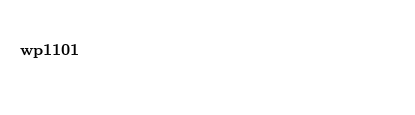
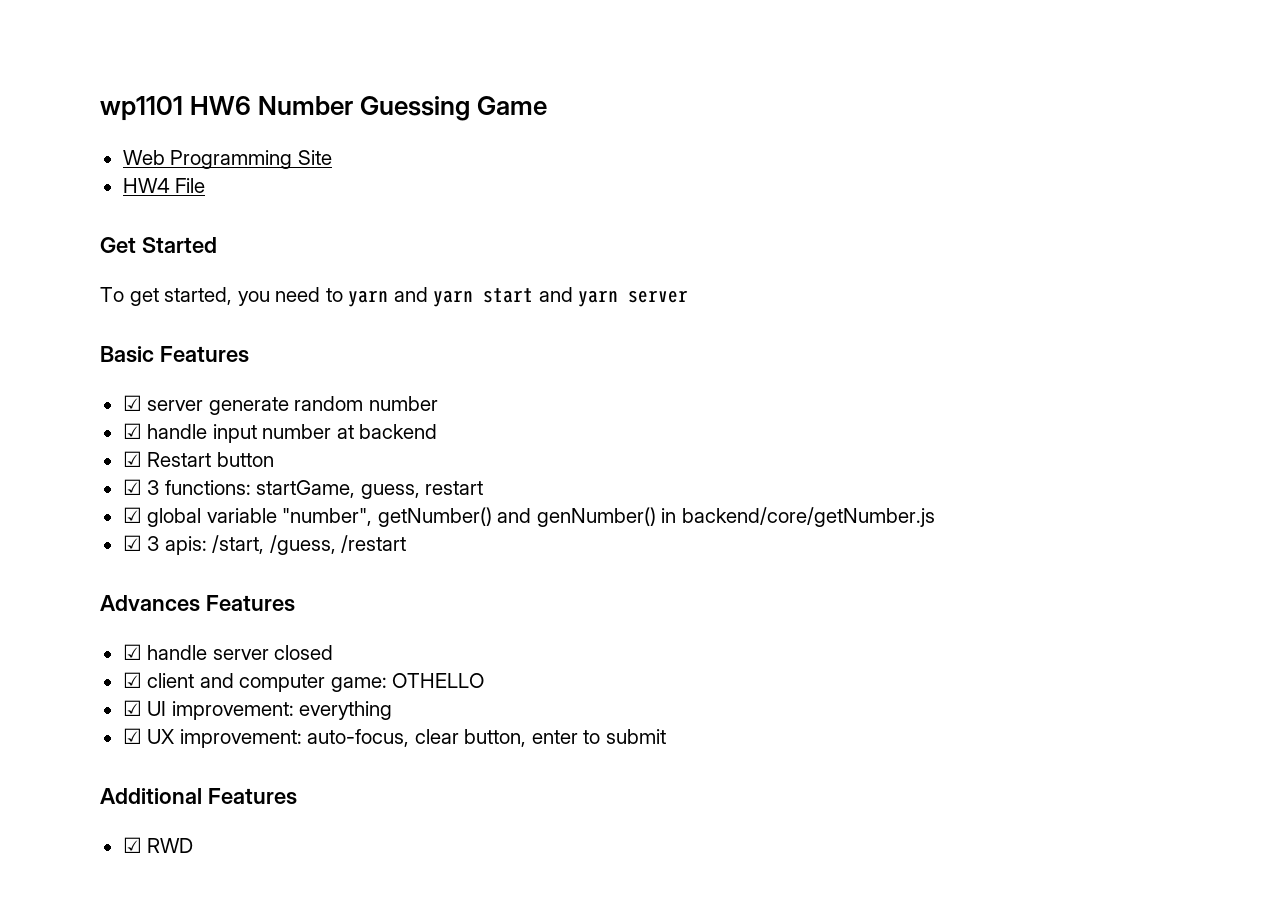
(79, 51) none -> [190,96,548,121] [122,150,332,169] [122,178,206,193] [100,237,217,253] [100,287,689,307] [100,346,249,363] [122,395,438,415] [122,423,438,443] [122,451,274,467] [122,479,484,499] [122,507,935,527] [122,535,407,555] [100,595,295,612] [122,644,334,660] [122,672,485,692] [122,700,393,720] [122,728,666,748] [100,788,297,805] [122,837,194,853] HW6 Number Guessing Game // Web Programming Site // HW4 File // Get Started // To get started, you need to yarn and yarn start and yarn server // Basic Features // ☑ server generate random number // ☑ handle input number at backend // ☑ Restart button // ☑ 3 functions: startGame, guess, restart // ☑ global variable "number", getNumber() and genNumber() in backend/core/getNumber.js // ☑ 3 apis: /start, /guess, /restart // Advances Features // ☑ handle server closed // ☑ client and computer game: OTHELLO // ☑ UI improvement: everything // ☑ UX improvement: auto-focus, clear button, enter to submit // Additional Features // ☑ RWD

